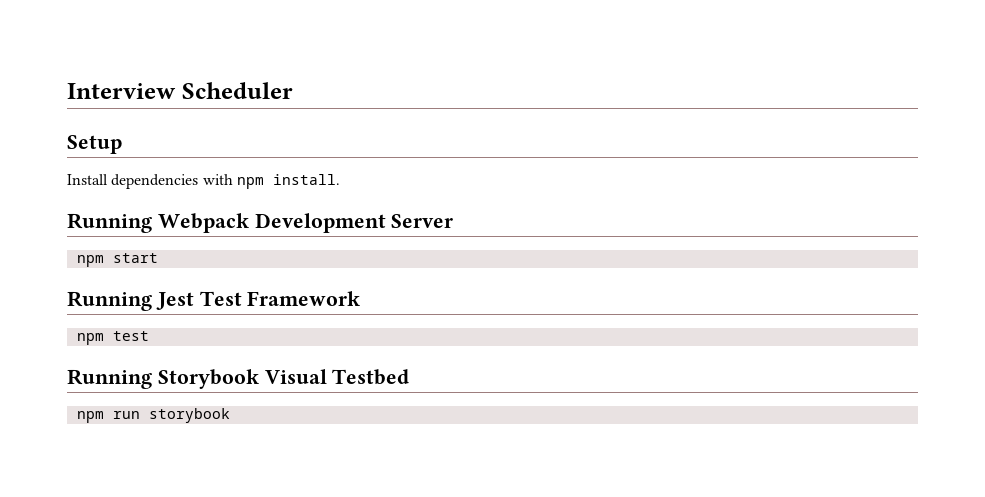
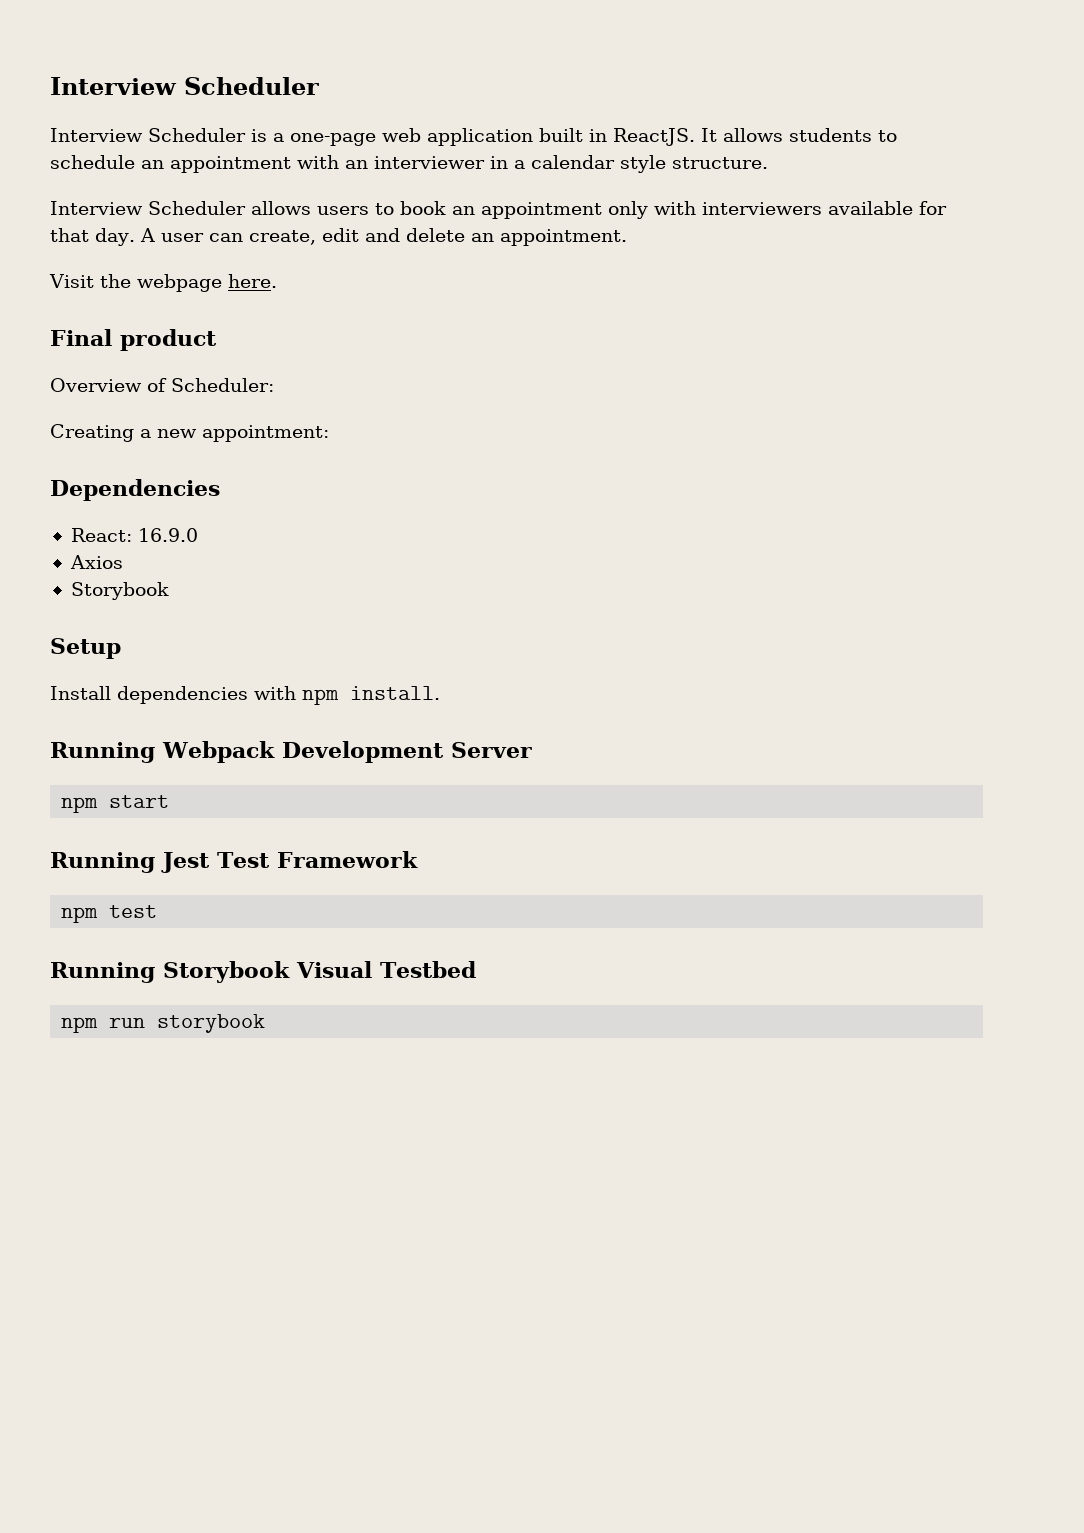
[67,82,293,99] Interview Scheduler -> [50,77,319,95] [50,128,897,146] [50,155,768,173] [50,201,947,219] [50,228,627,246] [49,274,277,292] [50,329,217,351] [50,378,274,392] [50,424,329,442] [50,479,220,501] [70,528,198,542] [69,555,123,569] [70,582,169,600] Interview Scheduler // Interview Scheduler is a one-page web application built in ReactJS. It allows students to schedule an appointment with an interviewer in a calendar style structure. // Interview Scheduler allows users to book an appointment only with interviewers available for that day. A user can create, edit and delete an appointment. // Visit the webpage here. // Final product // Overview of Scheduler: // Creating a new appointment: // Dependencies // React: 16.9.0 // Axios // Storybook

